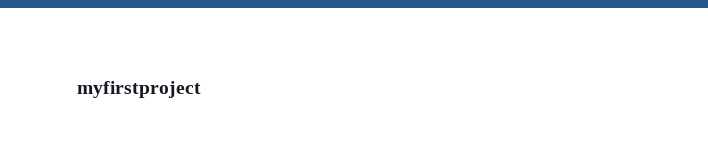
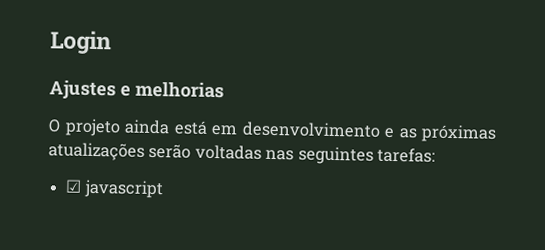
[77,81,201,98] myfirstproject -> [50,30,112,55] [49,79,224,100] [48,118,497,143] [48,142,436,165] [65,179,164,199] Login // Ajustes e melhorias // O projeto ainda está em desenvolvimento e as próximas atualizações serão voltadas nas seguintes tarefas: // ☑ javascript

